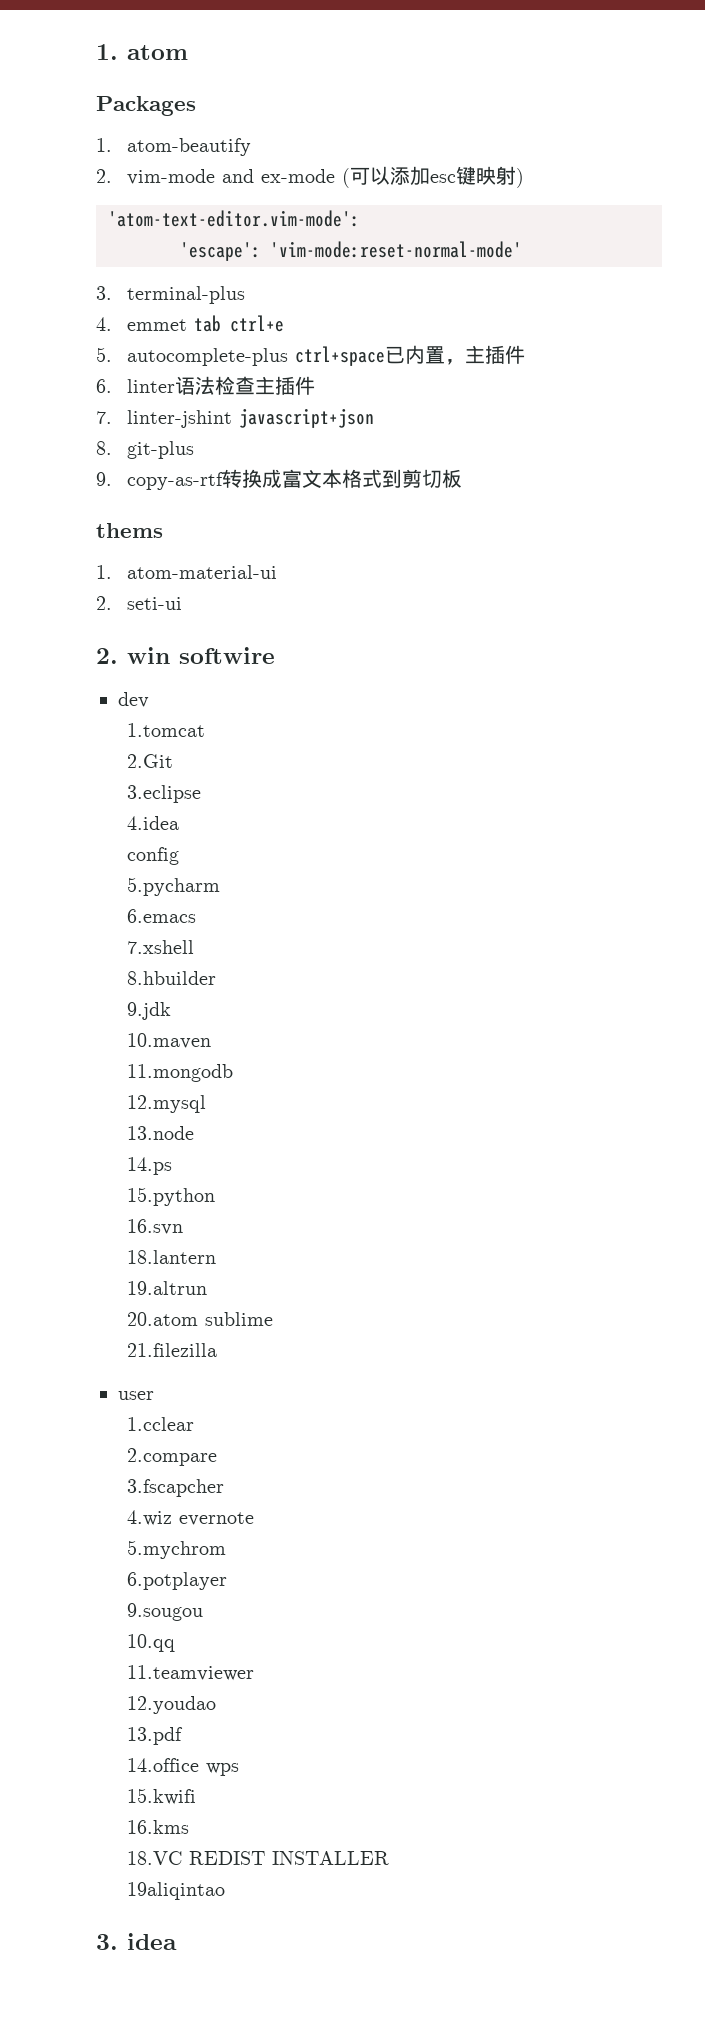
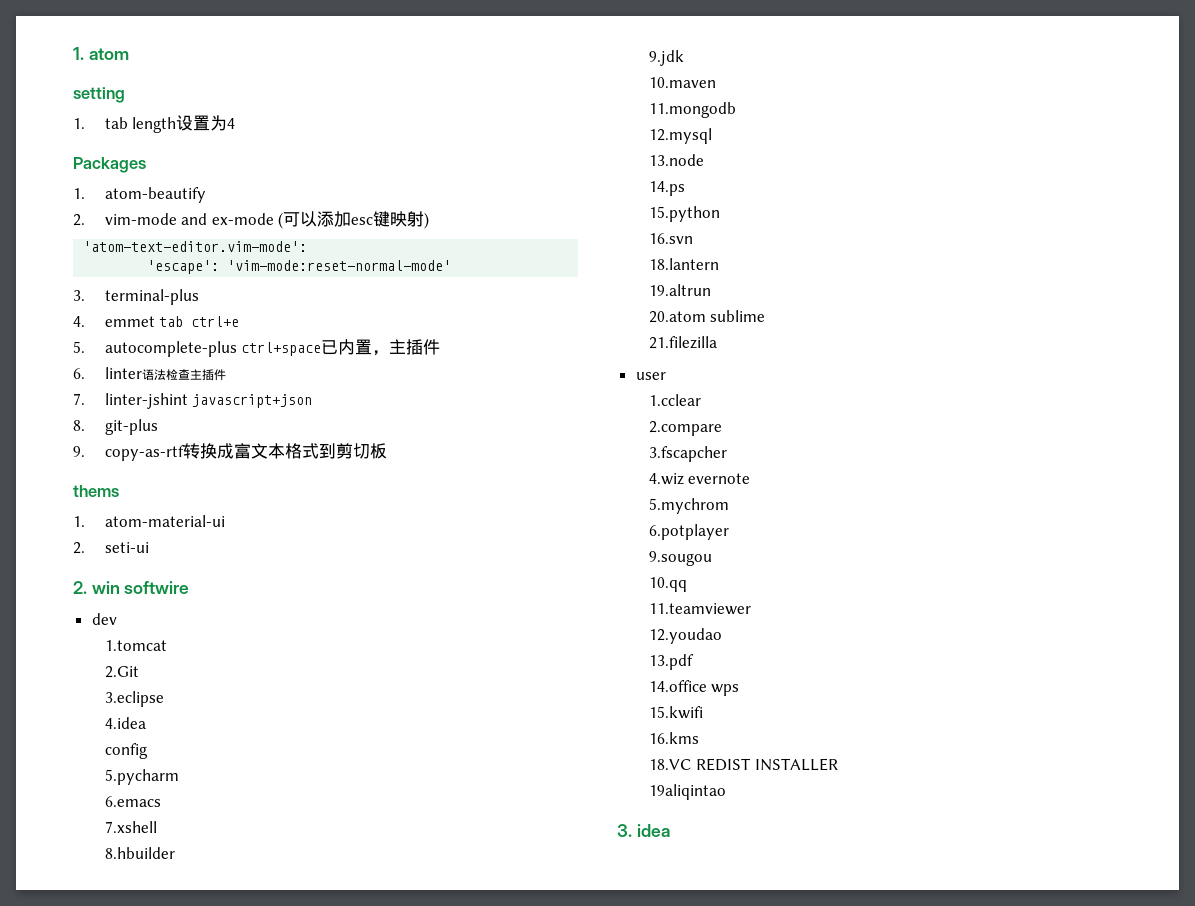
(188, 52) none -> [73,87,125,103] [73,115,236,133] // setting // 1. tab length设置为4

